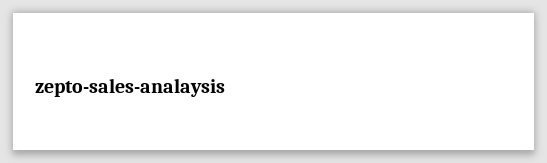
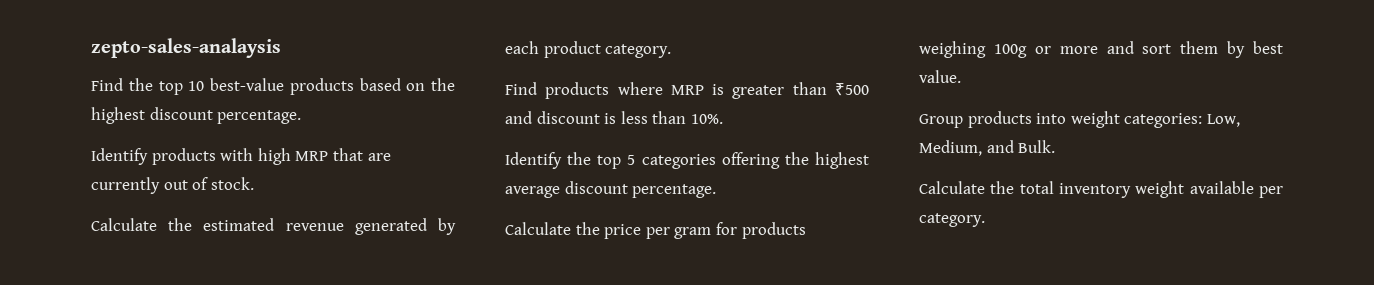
(225, 87) none -> [91,78,455,95] [91,107,302,124] [91,148,391,165] [91,177,254,194] [91,218,456,235] [505,41,672,58] [505,82,869,99] [505,111,723,124] [505,152,869,169] [505,181,717,198] [505,222,806,239] [919,41,1283,58] [919,70,961,83] [919,111,1240,128] [919,140,1056,156] [919,181,1283,198] [919,213,985,227] // Find the top 10 best-value products based on the highest discount percentage. // Identify products with high MRP that are currently out of stock. // Calculate the estimated revenue generated by each product category. // Find products where MRP is greater than ₹500 and discount is less than 10%. // Identify the top 5 categories offering the highest average discount percentage. // Calculate the price per gram for products weighing 100g or more and sort them by best value. // Group products into weight categories: Low, Medium, and Bulk. // Calculate the total inventory weight available per category.

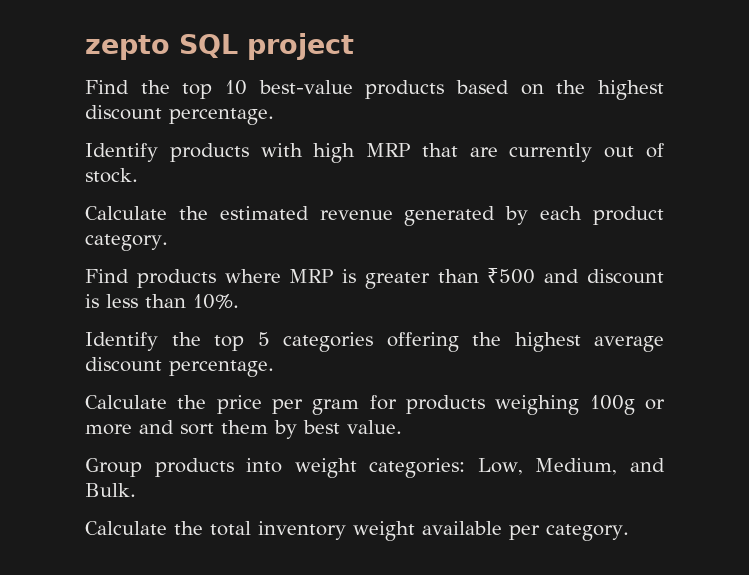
[91,38,281,58] zepto-sales-analaysis -> [85,33,354,60] zepto SQL project

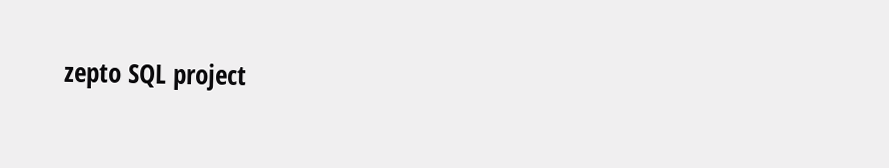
[85,80,664,100] [85,105,274,125] [85,143,664,163] [85,168,138,183] [85,206,664,226] [85,234,168,251] [85,268,664,289] [85,294,239,309] [85,332,664,352] [85,357,274,377] [85,395,665,415] [85,420,402,439] [85,458,665,478] [85,483,136,497] [85,521,629,541] // Find the top 10 best-value products based on the highest discount percentage. // Identify products with high MRP that are currently out of stock. // Calculate the estimated revenue generated by each product category. // Find products where MRP is greater than ₹500 and discount is less than 10%. // Identify the top 5 categories offering the highest average discount percentage. // Calculate the price per gram for products weighing 100g or more and sort them by best value. // Group products into weight categories: Low, Medium, and Bulk. // Calculate the total inventory weight available per category. -> (248, 77) none

